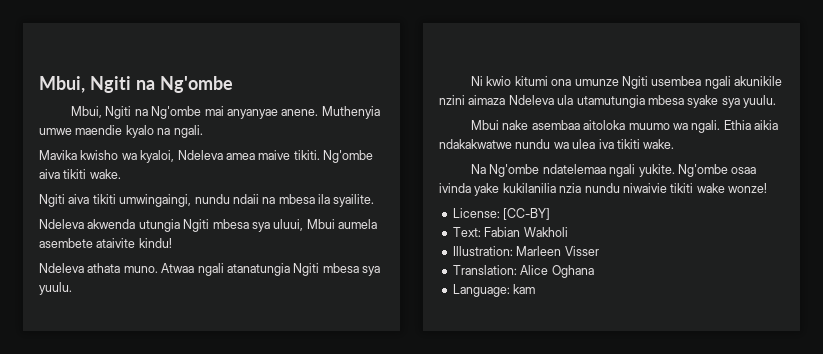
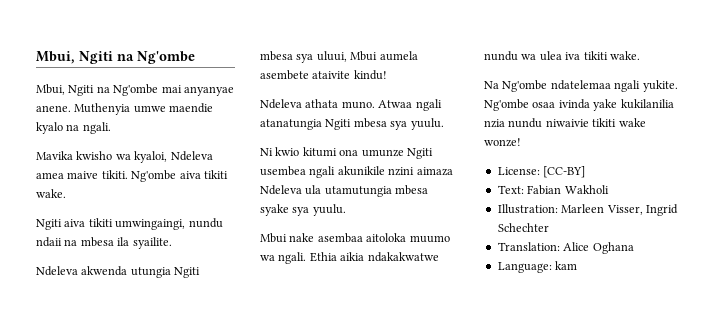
[564,246,599,256] Visser -> [606,204,678,216] [497,223,549,232] Visser, Ingrid Schechter

